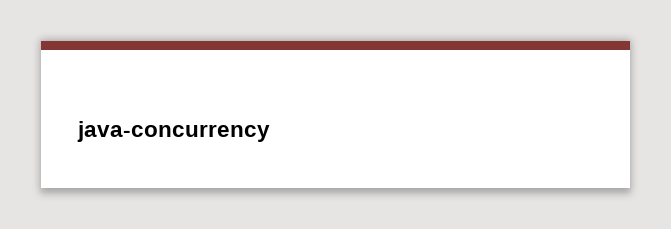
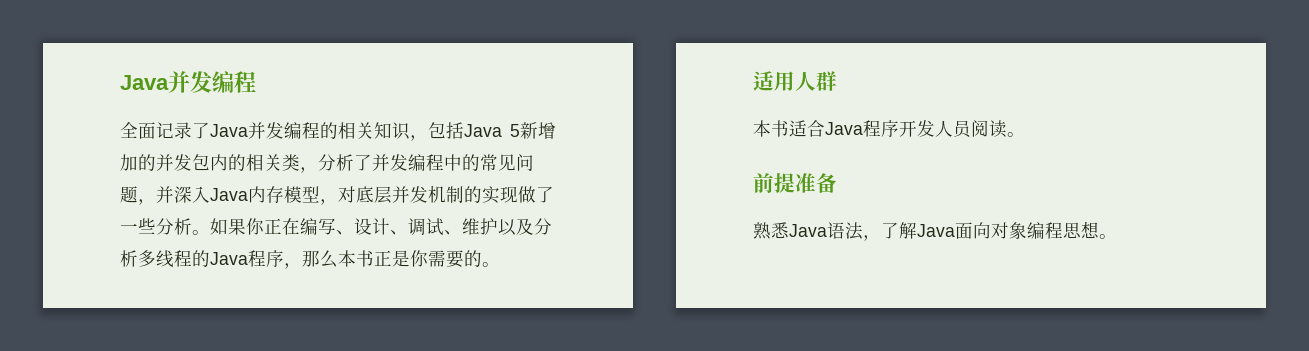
[77,121,270,142] java-concurrency -> [120,71,256,93] [120,122,556,141] [120,154,534,173] [120,185,554,205] [120,218,552,236] [120,250,500,269] [753,71,837,91] [753,120,1025,138] [753,173,837,193] [753,221,1117,241] Java并发编程 // 全面记录了Java并发编程的相关知识，包括Java 5新增加的并发包内的相关类，分析了并发编程中的常见问题，并深入Java内存模型，对底层并发机制的实现做了一些分析。如果你正在编写、设计、调试、维护以及分析多线程的Java程序，那么本书正是你需要的。 // 适用人群 // 本书适合Java程序开发人员阅读。 // 前提准备 // 熟悉Java语法，了解Java面向对象编程思想。

